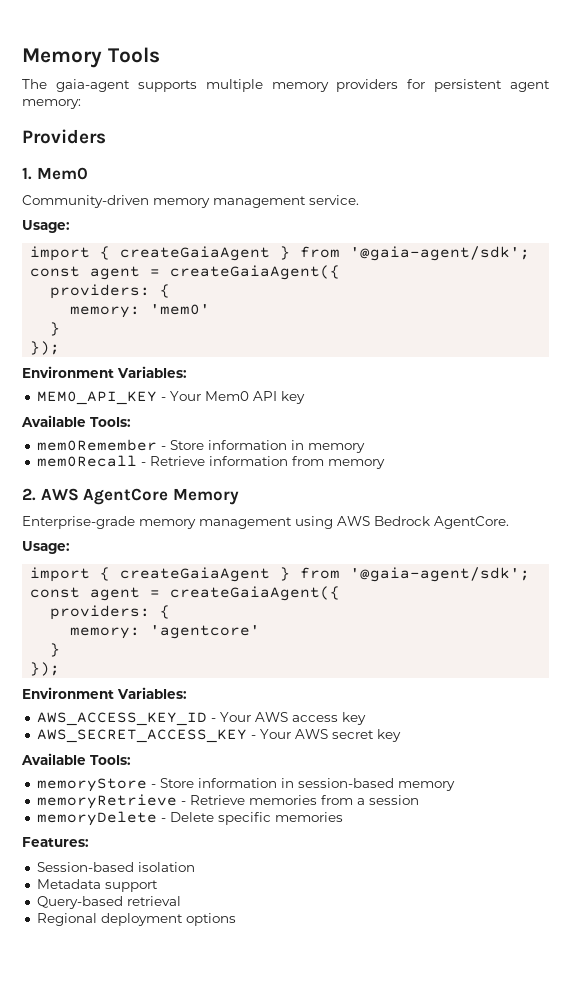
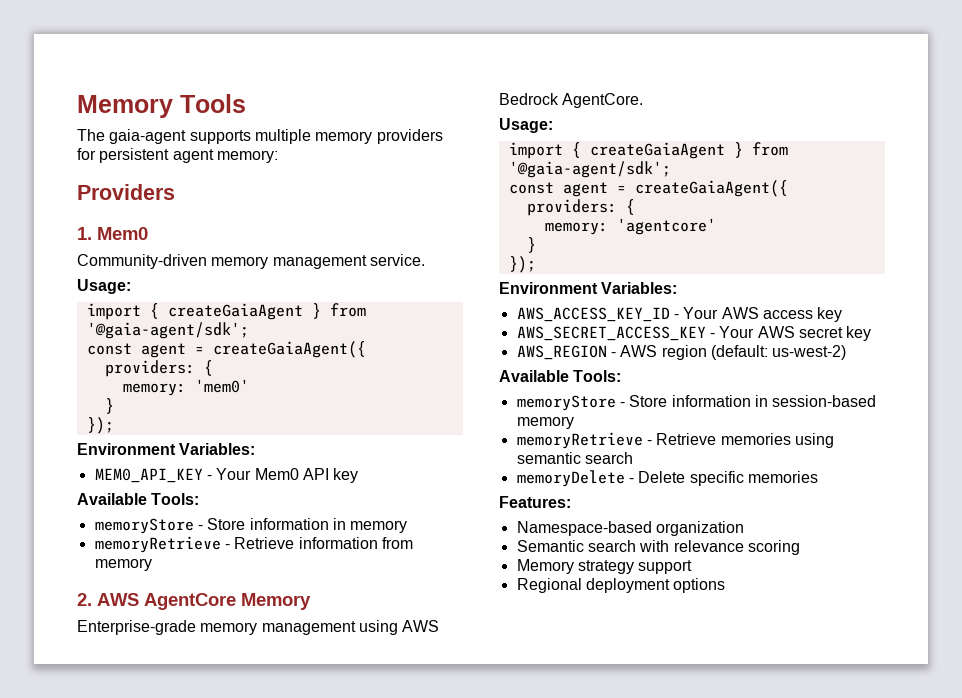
[36,439,157,451] mem0Remember -> [94,518,194,534] memoryStore
[36,455,137,467] mem0Recall -> [94,536,221,553] memoryRetrieve
(401, 735) none -> [516,345,847,360] // AWS_REGION - AWS region (default: us-west-2)
[320,795,419,805] from a session -> [794,433,834,448] [516,452,633,464] using semantic search
[36,862,195,872] [36,879,101,889] Session-based isolation // Metadata -> [516,521,744,536] [516,540,800,555] [516,559,634,574] Namespace-based organization // Semantic search with relevance scoring // Memory strategy
[36,896,181,909] // Query-based retrieval -> (693, 567) none

